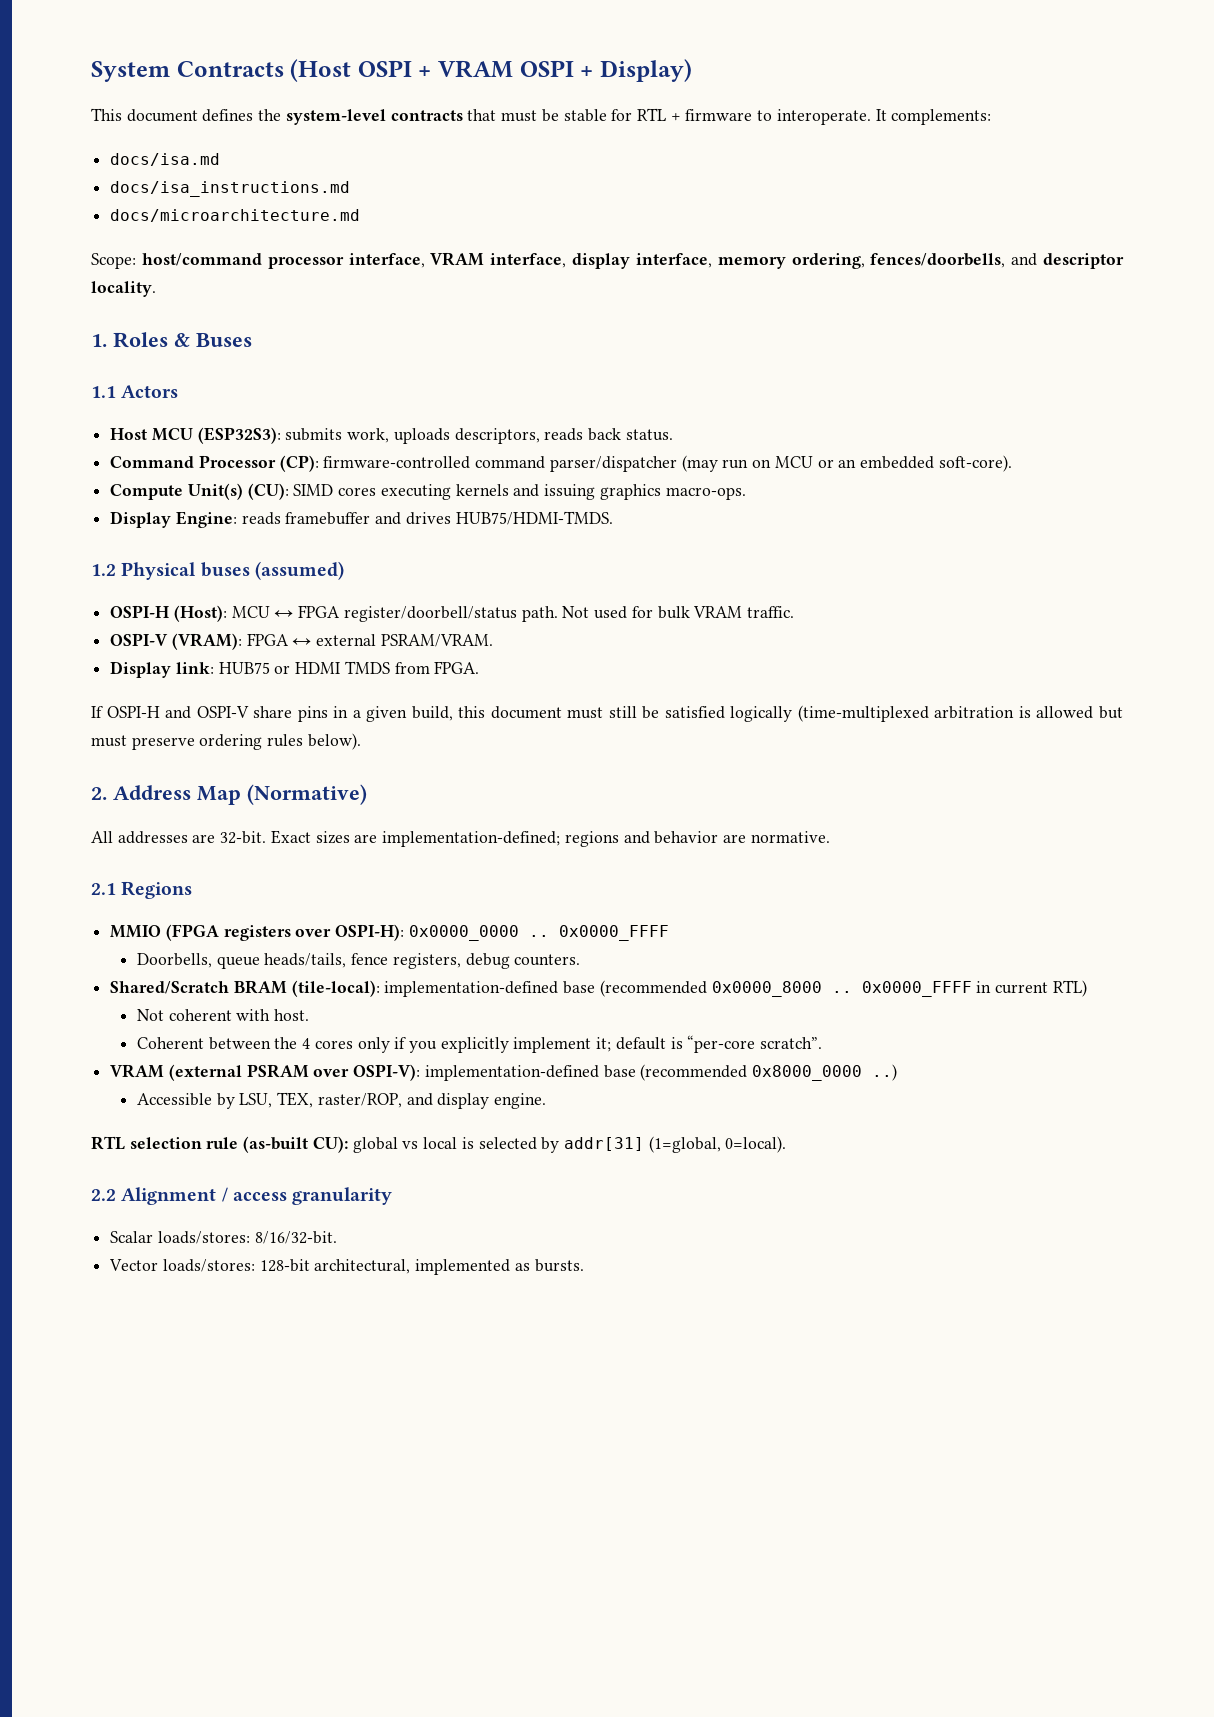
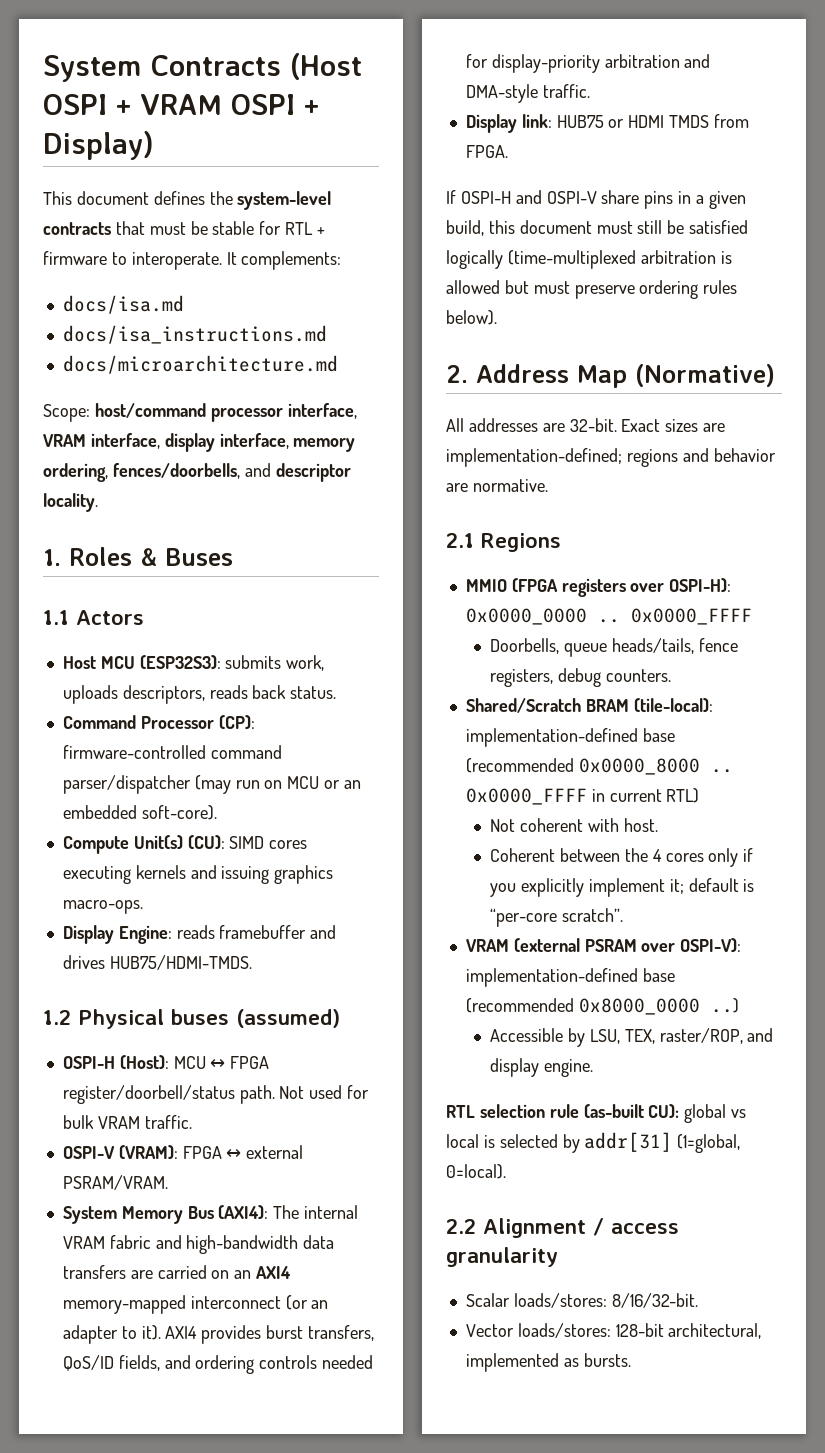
(493, 640) none -> [62,1205,359,1224] [62,1235,335,1254] [62,1265,292,1279] [62,1295,329,1314] [62,1325,374,1344] [62,1355,374,1374] [465,54,711,73] [465,84,590,103] // System Memory Bus (AXI4): The internal VRAM fabric and high-bandwidth data transfers are carried on an AXI4 memory-mapped interconnect (or an adapter to it). AXI4 provides burst transfers, QoS/ID fields, and ordering controls needed for display-priority arbitration and DMA-style traffic.

